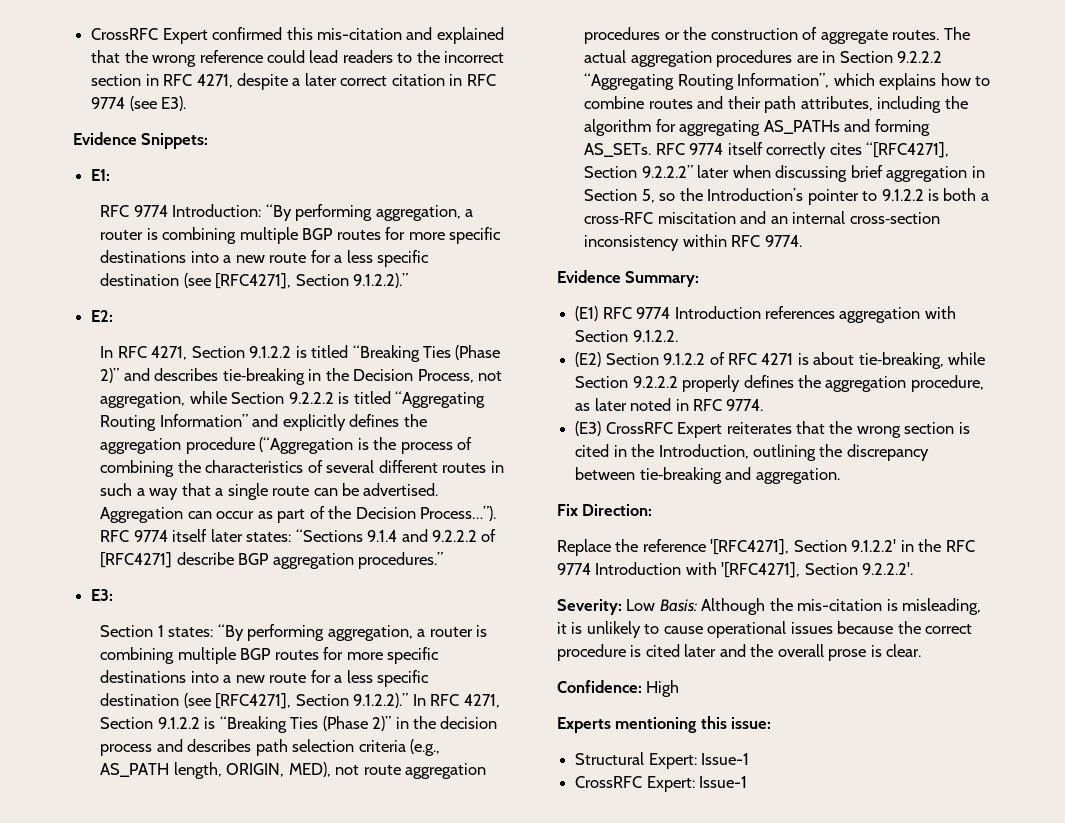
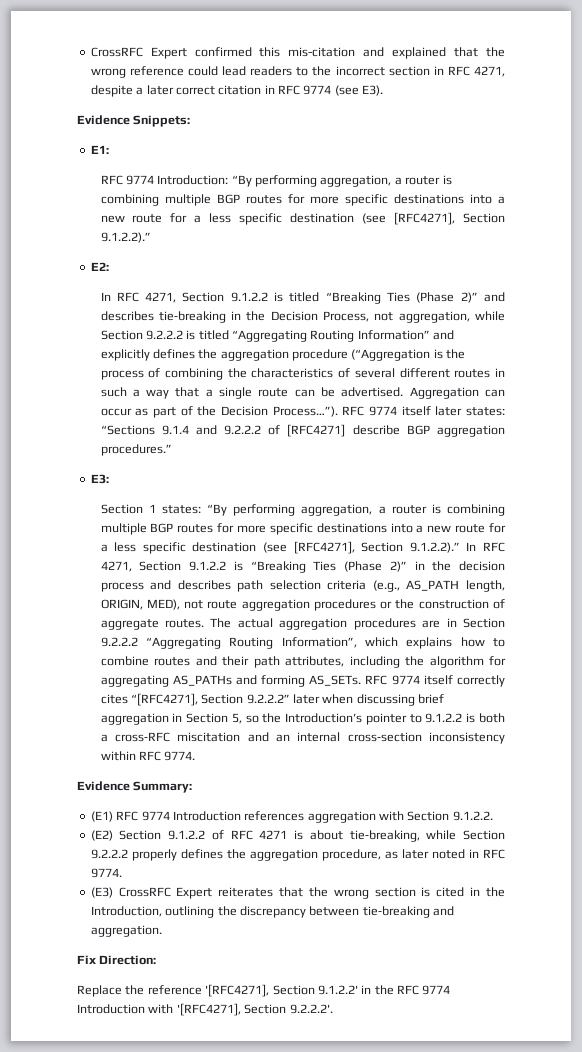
[557,598,982,615] [557,621,973,638] [557,644,922,661] [557,680,680,697] [557,716,772,733] [575,752,750,769] [575,776,748,792] // Severity: Low Basis: Although the mis-citation is misleading, it is unlikely to cause operational issues because the correct procedure is cited later and the overall prose is clear. // Confidence: High // Experts mentioning this issue: // Structural Expert: Issue-1 // CrossRFC Expert: Issue-1 -> (333, 1009) none

